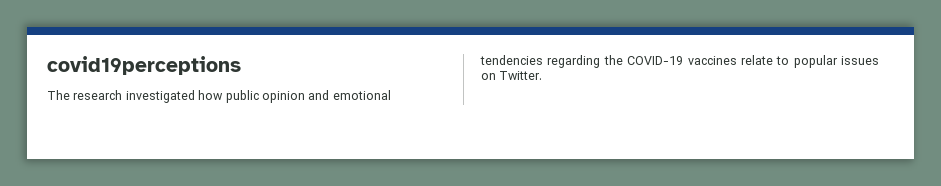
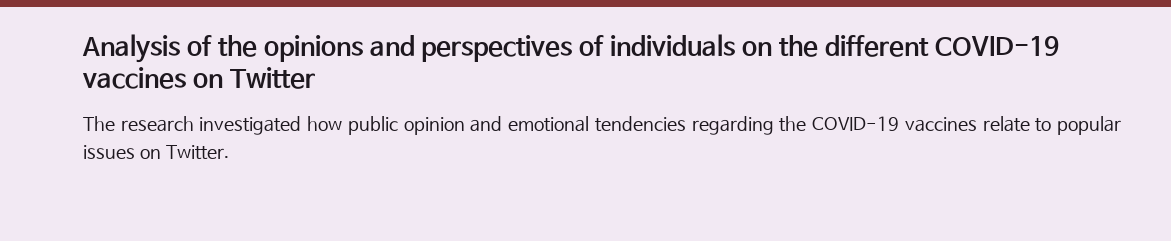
[47,56,241,75] covid19perceptions -> [82,34,1059,63] [82,67,315,89] Analysis of the opinions and perspectives of individuals on the different COVID-19 vaccines on Twitter

